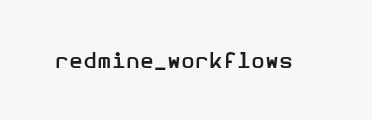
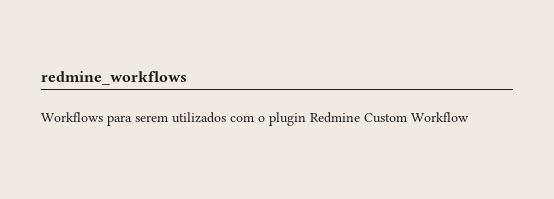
(293, 61) none -> [41,112,469,126] // Workflows para serem utilizados com o plugin Redmine Custom Workflow

